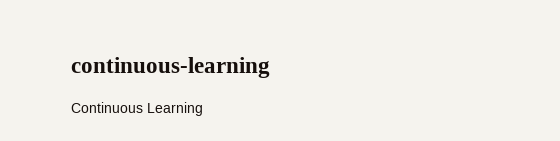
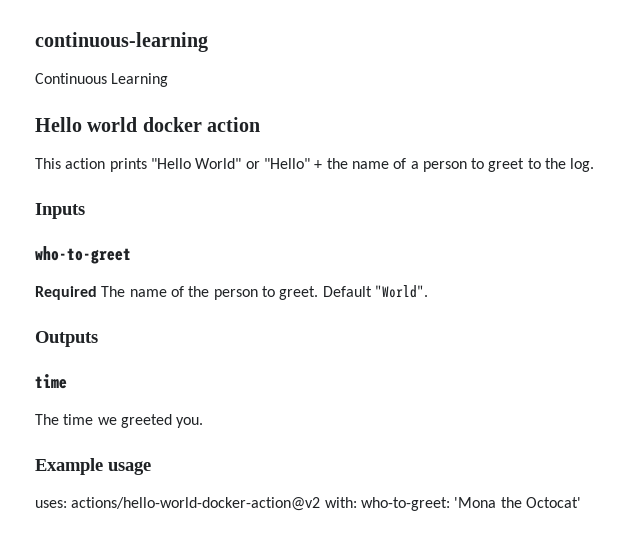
(203, 109) none -> [35,117,261,132] [35,158,595,172] [35,203,85,219] [35,246,131,264] [35,285,428,300] [35,331,98,347] [35,374,67,389] [35,414,204,428] [35,458,151,475] [35,497,581,511] // Hello world docker action // This action prints "Hello World" or "Hello" + the name of a person to greet to the log. // Inputs // who-to-greet // Required The name of the person to greet. Default "World". // Outputs // time // The time we greeted you. // Example usage // uses: actions/hello-world-docker-action@v2 with: who-to-greet: 'Mona the Octocat'

